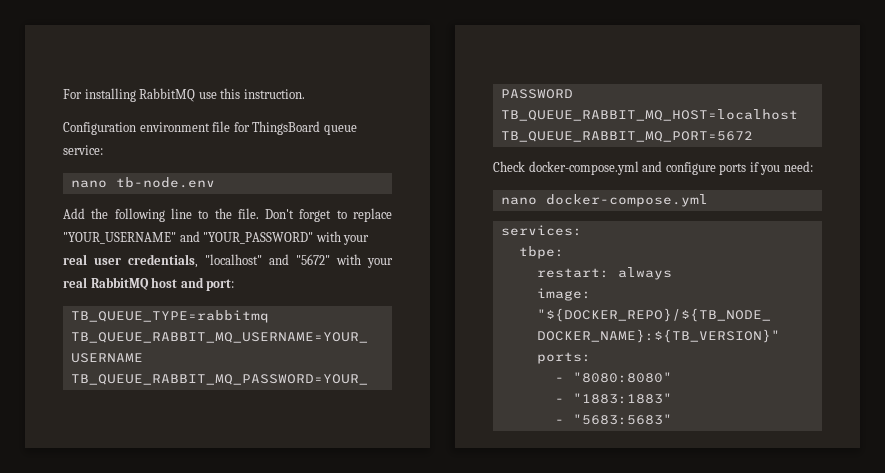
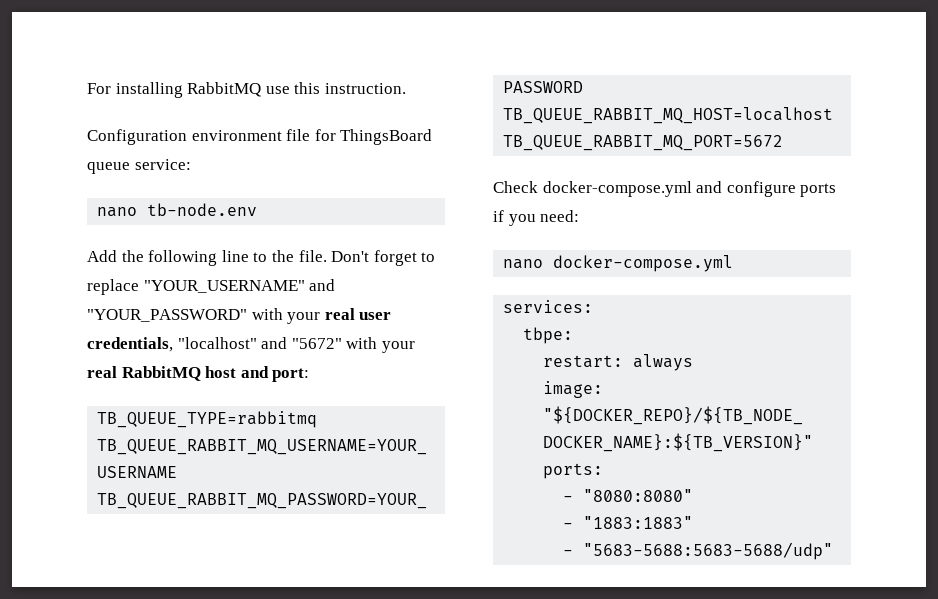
[572,414,672,425] "5683:5683" -> [583,542,834,560] "5683-5688:5683-5688/udp"

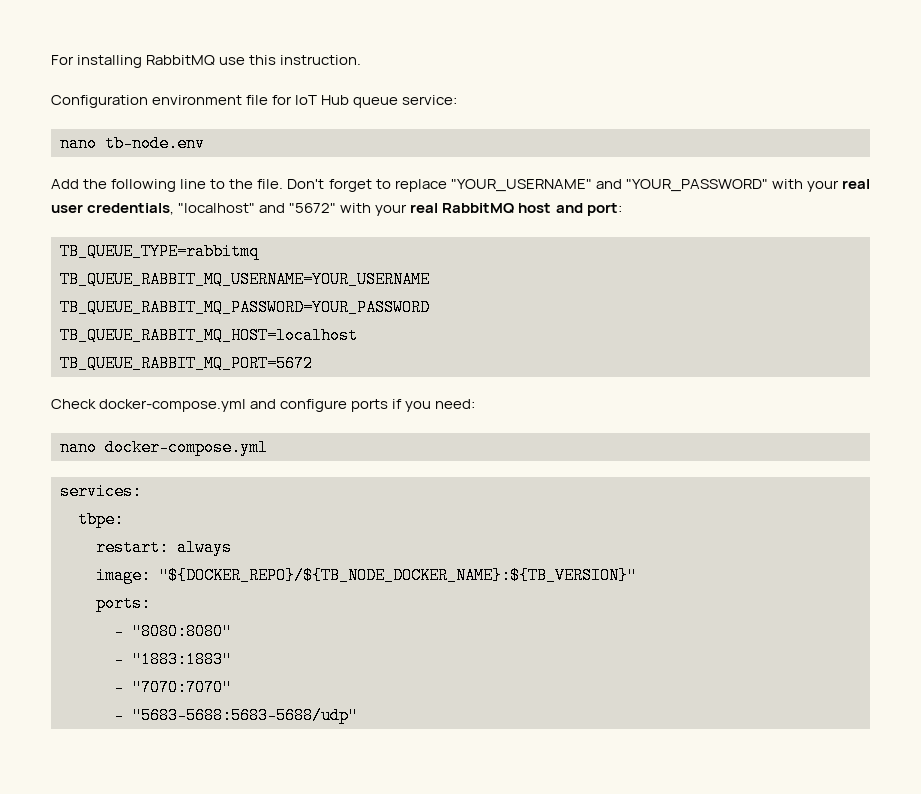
[340,129,433,145] ThingsBoard -> [295,95,350,105] IoT Hub
(694, 522) none -> [114,679,232,696] // - "7070:7070"

